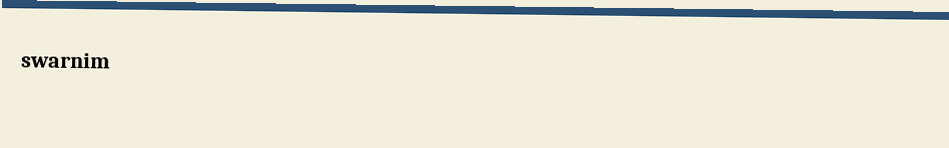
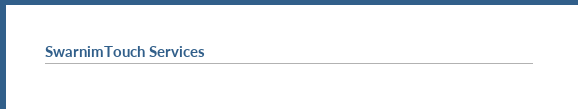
[21,52,111,69] swarnim -> [45,46,206,57] SwarnimTouch Services

